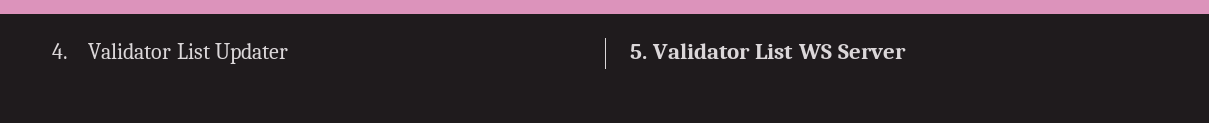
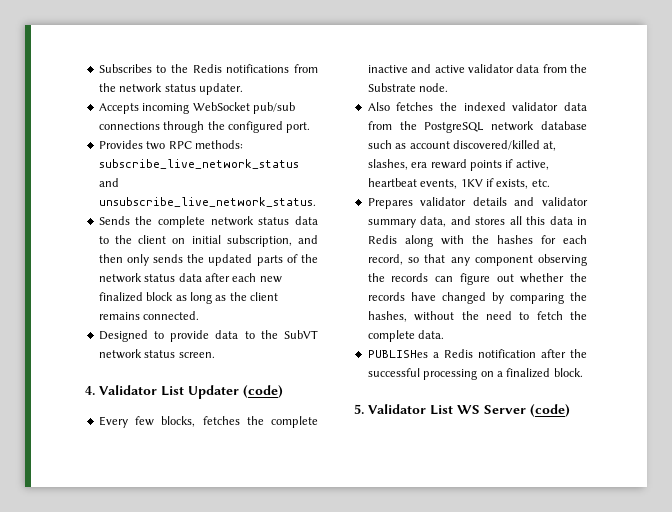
[52,43,289,64] 4. Validator List Updater -> [98,64,318,73] [98,83,243,95] [98,102,295,114] [98,121,311,133] [98,140,243,150] [98,159,299,169] [98,178,119,187] [98,197,316,207] [98,216,318,228] [98,235,318,247] [98,254,318,266] [98,273,282,283] [98,292,278,304] [98,311,200,320] [98,330,318,342] [98,349,215,359] [85,385,283,399] [98,416,318,428] [367,64,587,73] [367,83,449,92] [367,102,587,111] [367,121,587,133] [367,140,557,151] [367,159,549,171] [367,178,550,189] [367,197,588,209] [367,216,587,228] [367,235,587,247] [367,254,587,266] [367,273,587,285] [367,292,587,304] [367,311,587,322] [367,330,445,342] [367,349,587,358] [367,368,583,380] Subscribes to the Redis notifications from the network status updater. // Accepts incoming WebSocket pub/sub connections through the configured port. // Provides two RPC methods: subscribe_live_network_status and unsubscribe_live_network_status. // Sends the complete network status data to the client on initial subscription, and then only sends the updated parts of the network status data after each new finalized block as long as the client remains connected. // Designed to provide data to the SubVT network status screen. // 4. Validator List Updater (code) // Every few blocks, fetches the complete inactive and active validator data from the Substrate node. // Also fetches the indexed validator data from the PostgreSQL network database such as account discovered/killed at, slashes, era reward points if active, heartbeat events, 1KV if exists, etc. // Prepares validator details and validator summary data, and stores all this data in Redis along with the hashes for each record, so that any component observing the records can figure out whether the records have changed by comparing the hashes, without the need to fetch the complete data. // PUBLISHes a Redis notification after the successful processing on a finalized block.
(906, 51) none -> [530,404,570,417] (code)

